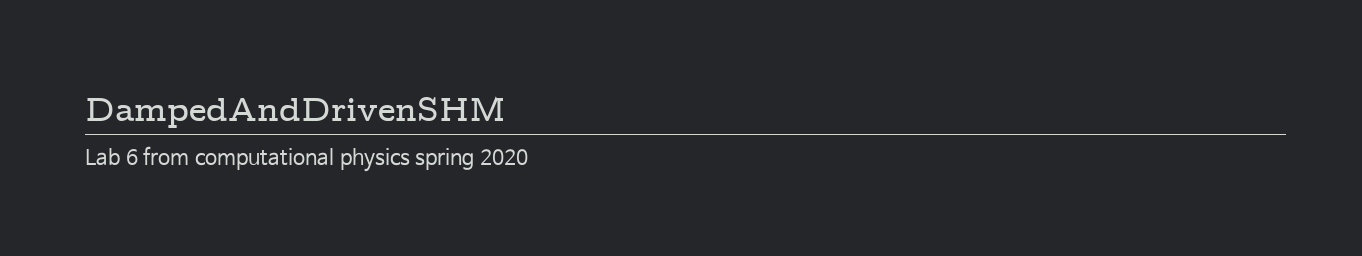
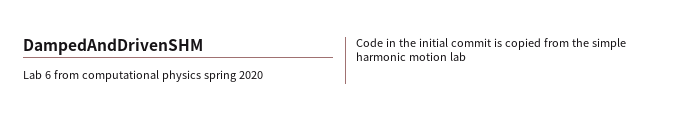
(528, 157) none -> [356,38,626,50] [356,52,466,61] // Code in the initial commit is copied from the simple harmonic motion lab

